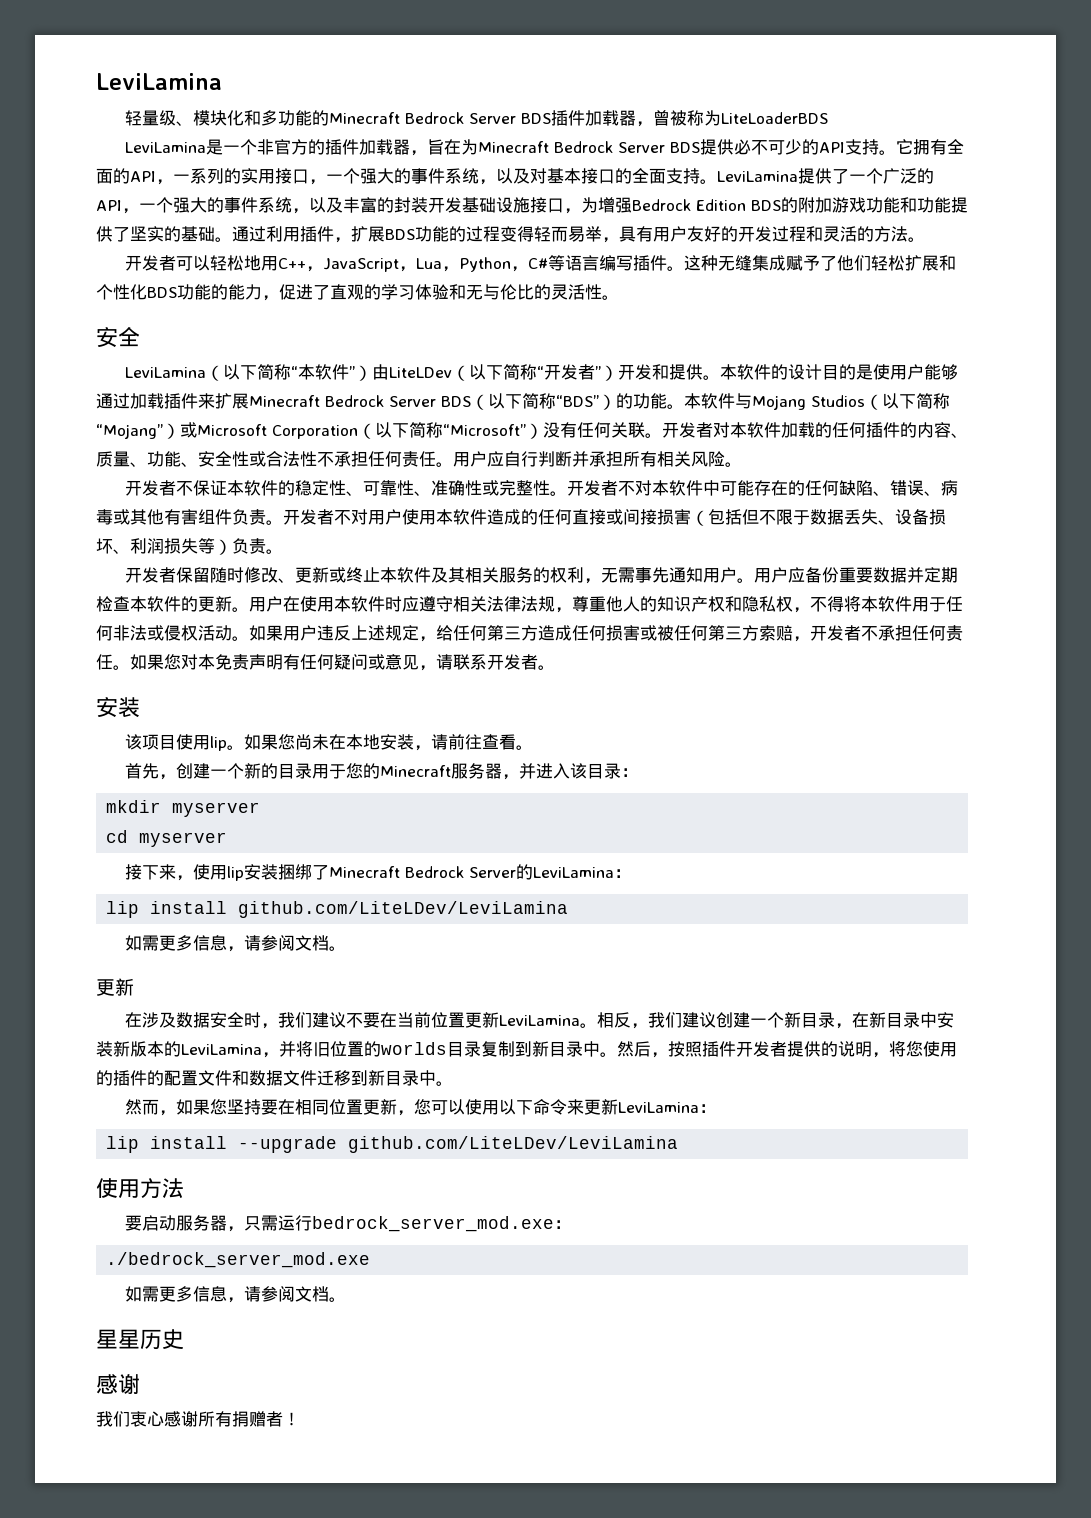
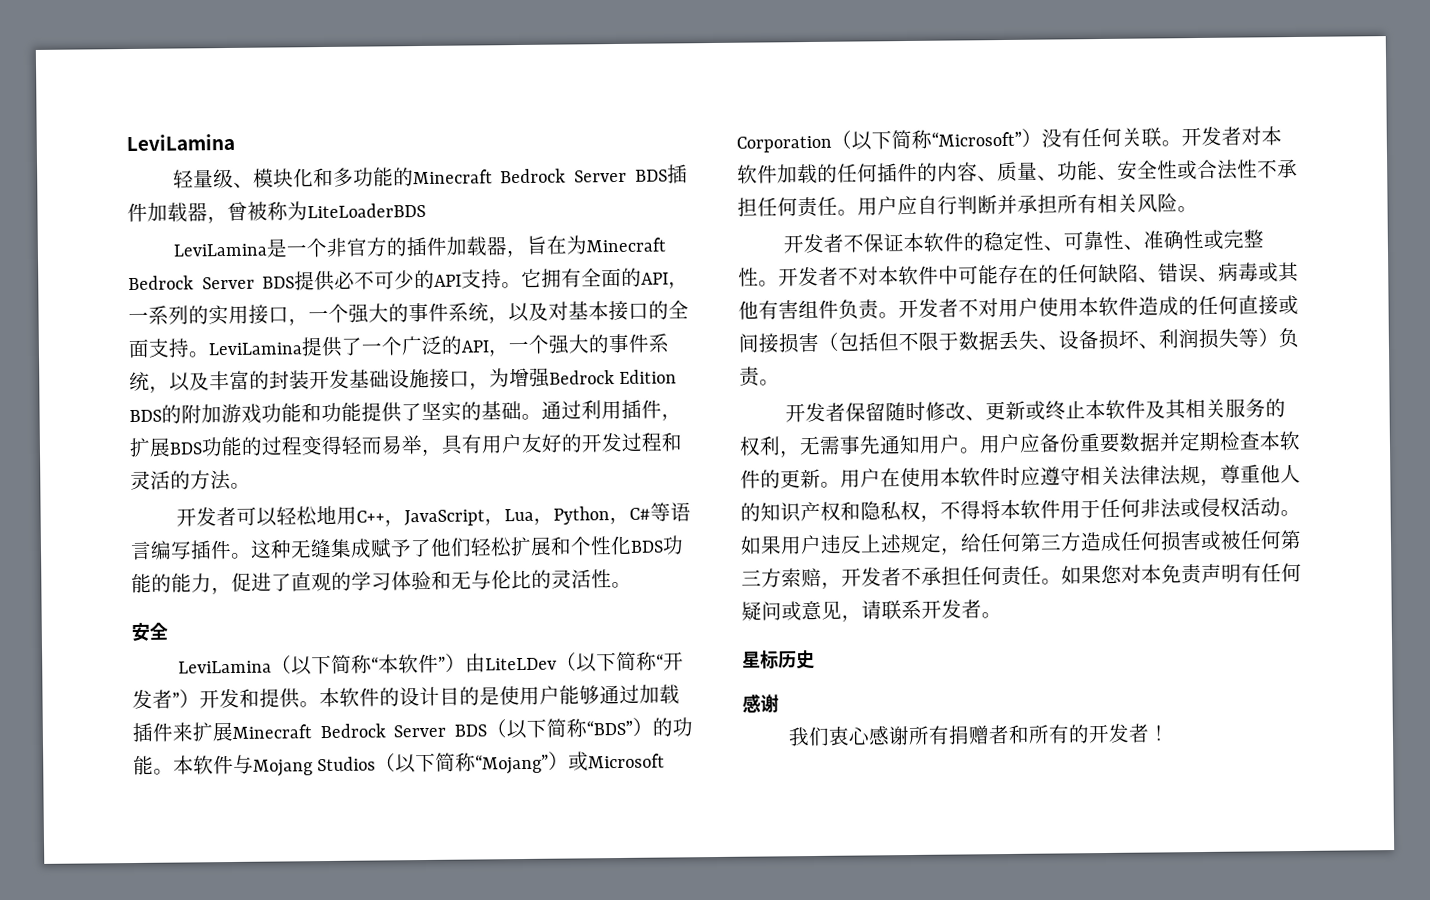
[96,697,140,718] [124,734,533,751] [124,763,638,780] [106,800,261,817] [106,830,228,847] [124,864,631,881] [106,901,569,918] [124,935,346,952] [96,978,134,996] [124,1012,954,1029] [96,1041,957,1058] [96,1070,453,1086] [124,1099,716,1116] [106,1136,679,1153] [96,1178,184,1198] [124,1215,571,1232] [106,1252,371,1268] [124,1286,346,1303] [96,1329,140,1349] // 安装 // 该项目使用lip。如果您尚未在本地安装，请前往查看。 // 首先，创建一个新的目录用于您的Minecraft服务器，并进入该目录： // mkdir myserver // cd myserver // 接下来，使用lip安装捆绑了Minecraft Bedrock Server的LeviLamina： // lip install github.com/LiteLDev/LeviLamina // 如需更多信息，请参阅文档。 // 更新 // 在涉及数据安全时，我们建议不要在当前位置更新LeviLamina。相反，我们建议创建一个新目录，在新目录中安装新版本的LeviLamina，并将旧位置的worlds目录复制到新目录中。然后，按照插件开发者提供的说明，将您使用的插件的配置文件和数据文件迁移到新目录中。 // 然而，如果您坚持要在相同位置更新，您可以使用以下命令来更新LeviLamina： // lip install --upgrade github.com/LiteLDev/LeviLamina // 使用方法 // 要启动服务器，只需运行bedrock_server_mod.exe： // ./bedrock_server_mod.exe // 如需更多信息，请参阅文档。 // 星星 -> [742,650,779,669] // 星标
(283, 1419) none -> [1007,723,1150,744] 和所有的开发者

